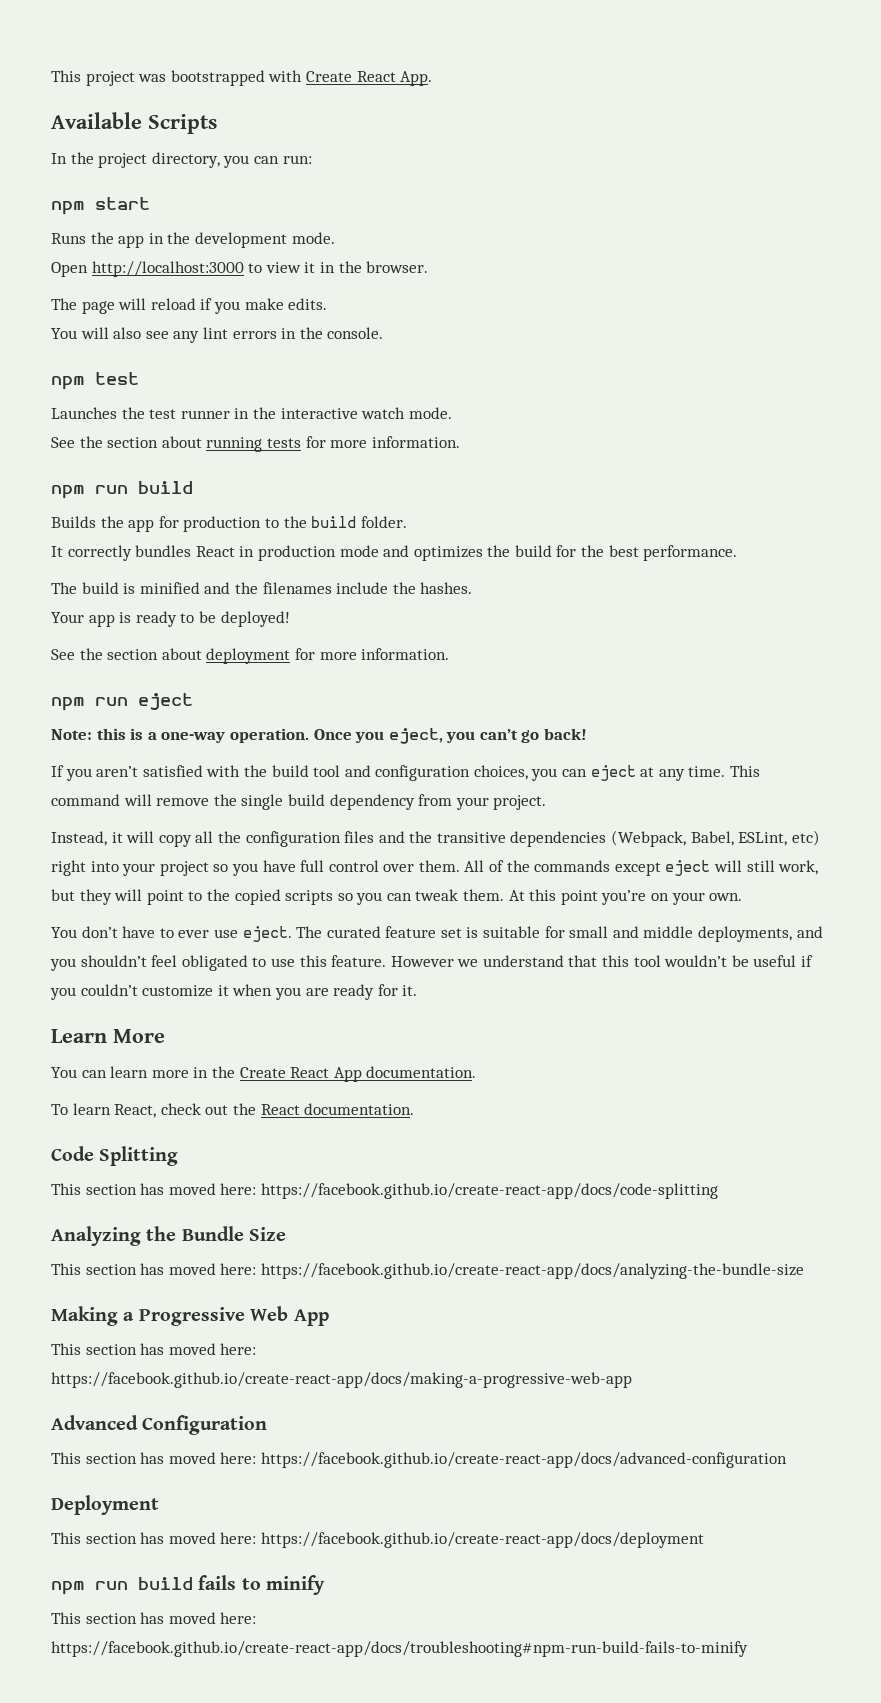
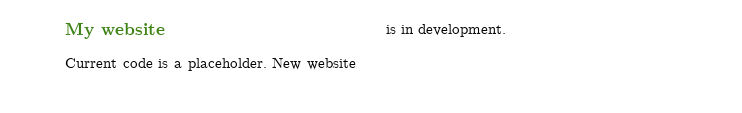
[51,70,433,86] [51,112,217,134] [51,152,312,168] [51,197,150,215] [51,232,335,248] [51,261,429,277] [51,298,328,314] [51,327,384,343] [51,372,139,390] [51,407,452,419] [51,436,460,452] [51,481,193,499] [51,516,407,532] [51,545,738,561] [51,582,473,594] [51,611,290,627] [51,648,450,664] [51,693,193,711] [51,728,588,744] [51,765,761,781] [51,794,547,810] [51,830,820,847] [51,860,819,876] [51,889,743,905] [51,926,823,942] [50,955,814,971] [50,984,418,1000] [51,1029,165,1043] [51,1066,477,1082] [51,1103,415,1118] [51,1146,179,1166] [51,1183,718,1199] [51,1226,287,1246] [51,1263,804,1279] [51,1306,329,1326] [51,1343,257,1355] [51,1372,632,1388] [51,1415,268,1435] [51,1452,787,1468] [51,1495,159,1515] [51,1532,704,1548] [51,1575,326,1595] [51,1612,257,1624] [51,1641,748,1657] This project was bootstrapped with Create React App. // Available Scripts // In the project directory, you can run: // npm start // Runs the app in the development mode. // Open http://localhost:3000 to view it in the browser. // The page will reload if you make edits. // You will also see any lint errors in the console. // npm test // Launches the test runner in the interactive watch mode. // See the section about running tests for more information. // npm run build // Builds the app for production to the build folder. // It correctly bundles React in production mode and optimizes the build for the best performance. // The build is minified and the filenames include the hashes. // Your app is ready to be deployed! // See the section about deployment for more information. // npm run eject // Note: this is a one-way operation. Once you eject, you can’t go back! // If you aren’t satisfied with the build tool and configuration choices, you can eject at any time. This command will remove the single build dependency from your project. // Instead, it will copy all the configuration files and the transitive dependencies (Webpack, Babel, ESLint, etc) right into your project so you have full control over them. All of the commands except eject will still work, but they will point to the copied scripts so you can tweak them. At this point you’re on your own. // You don’t have to ever use eject. The curated feature set is suitable for small and middle deployments, and you shouldn’t feel obligated to use this feature. However we understand that this tool wouldn’t be useful if you couldn’t customize it when you are ready for it. // Learn More // You can learn more in the Create React App documentation. // To learn React, check out the React documentation. // Code Splitting // This section has moved here: https://facebook.github.io/create-react-app/docs/code-splitting // Analyzing the Bundle Size // This section has moved here: https://facebook.github.io/create-react-app/docs/analyzing-the-bundle-size // Making a Progressive Web App // This section has moved here: https://facebook.github.io/create-react-app/docs/making-a-progressive-web-app // Advanced Configuration // This section has moved here: https://facebook.github.io/create-react-app/docs/advanced-configuration // Deployment // This section has moved here: https://facebook.github.io/create-react-app/docs/deployment // npm run build fails to minify // This section has moved here: https://facebook.github.io/create-react-app/docs/troubleshooting#npm-run-build-fails-to-minify -> [65,22,165,39] [65,57,356,71] [386,24,506,37] My website // Current code is a placeholder. New website is in development.

